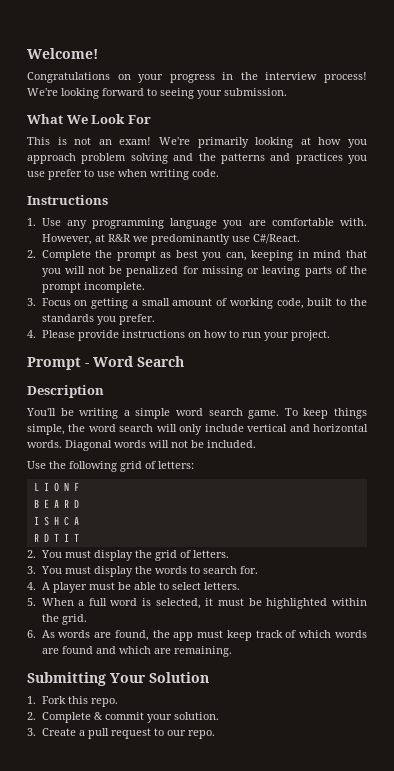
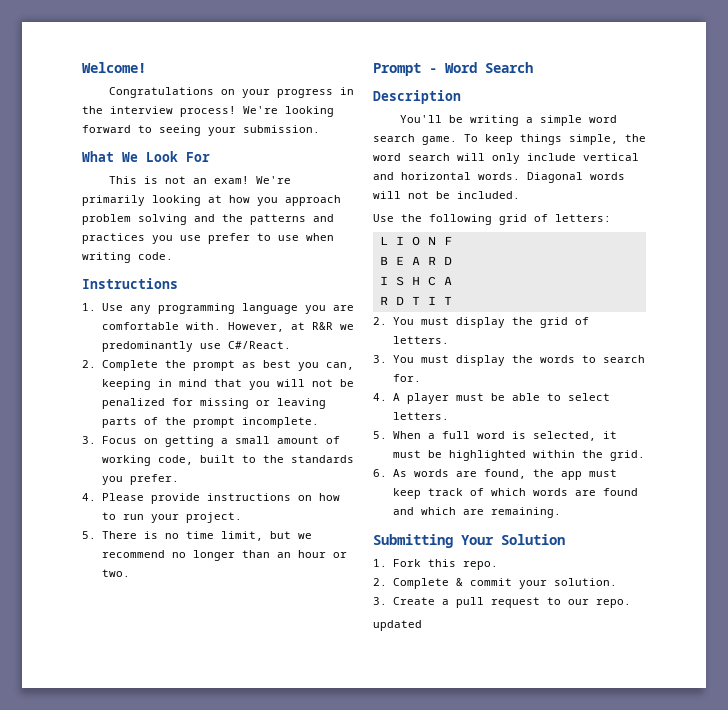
(330, 335) none -> [82,531,312,541] [101,550,347,561] [101,569,130,577] // 5. There is no time limit, but we recommend no longer than an hour or two.
(215, 734) none -> [373,620,422,631] // updated

